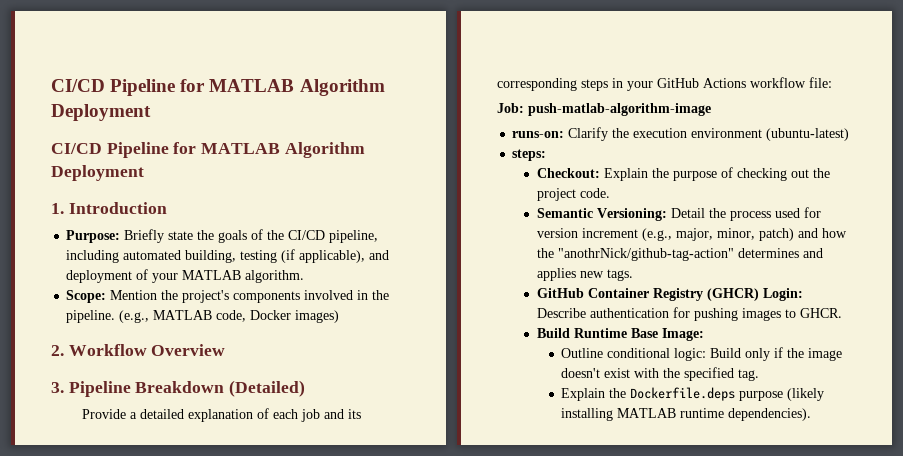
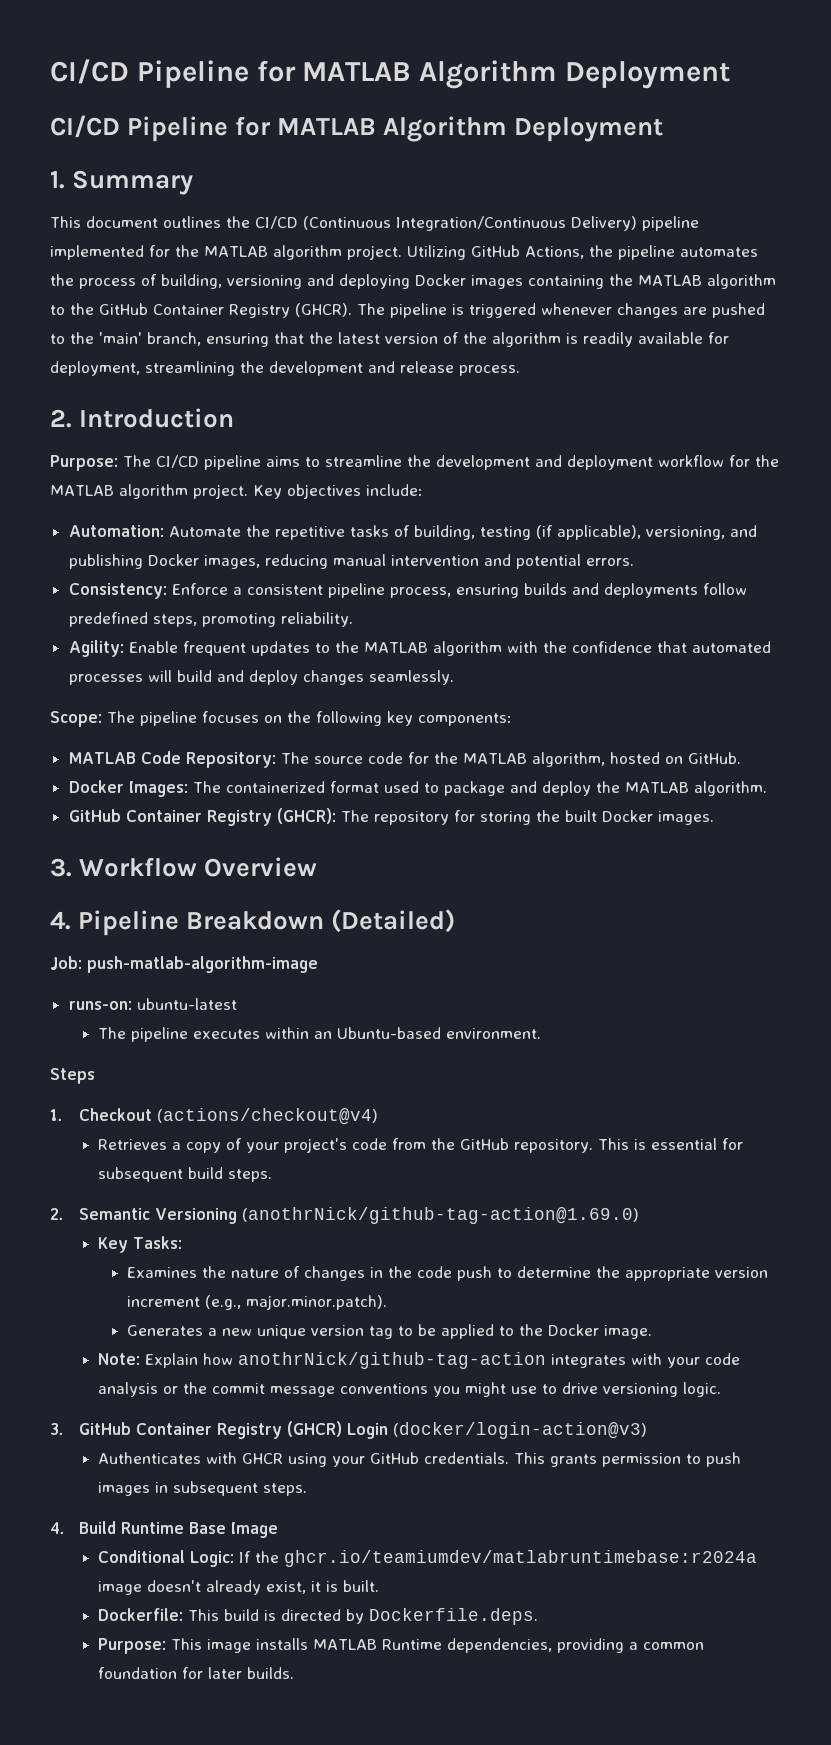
[68,202,167,214] [66,229,379,243] [66,249,390,263] [66,269,305,283] [66,290,390,303] [66,310,340,323] [51,345,64,356] Introduction // Purpose: Briefly state the goals of the CI/CD pipeline, including automated building, testing (if applicable), and deployment of your MATLAB algorithm. // Scope: Mention the project's components involved in the pipeline. (e.g., MATLAB code, Docker images) // 2. -> [72,170,194,195] [50,216,699,231] [50,245,758,260] [50,274,776,289] [50,303,765,318] [50,332,729,347] [50,361,520,376] [50,408,235,428] [50,455,779,471] [50,484,423,499] [68,525,757,540] [68,554,634,569] [68,583,747,599] [68,612,353,627] [68,640,771,657] [68,670,454,685] [50,711,512,727] [68,751,741,768] [68,780,767,797] [68,808,714,826] [50,858,72,877] Summary // This document outlines the CI/CD (Continuous Integration/Continuous Delivery) pipeline implemented for the MATLAB algorithm project. Utilizing GitHub Actions, the pipeline automates the process of building, versioning and deploying Docker images containing the MATLAB algorithm to the GitHub Container Registry (GHCR). The pipeline is triggered whenever changes are pushed to the 'main' branch, ensuring that the latest version of the algorithm is readily available for deployment, streamlining the development and release process. // 2. Introduction // Purpose: The CI/CD pipeline aims to streamline the development and deployment workflow for the MATLAB algorithm project. Key objectives include: // Automation: Automate the repetitive tasks of building, testing (if applicable), versioning, and publishing Docker images, reducing manual intervention and potential errors. // Consistency: Enforce a consistent pipeline process, ensuring builds and deployments follow predefined steps, promoting reliability. // Agility: Enable frequent updates to the MATLAB algorithm with the confidence that automated processes will build and deploy changes seamlessly. // Scope: The pipeline focuses on the following key components: // MATLAB Code Repository: The source code for the MATLAB algorithm, hosted on GitHub. // Docker Images: The containerized format used to package and deploy the MATLAB algorithm. // GitHub Container Registry (GHCR): The repository for storing the built Docker images. // 3.
[51,382,64,393] 3. -> [50,911,71,930] 4.
[82,408,362,422] [497,77,832,91] [497,103,711,116] [512,127,850,141] [512,149,547,161] [536,167,830,181] [536,188,610,201] [536,207,821,221] [536,228,847,241] [536,248,823,261] [536,268,633,281] [536,288,803,301] [536,307,842,321] [536,328,704,341] [561,347,843,361] [561,367,760,381] [561,387,825,401] [561,408,812,421] Provide a detailed explanation of each job and its corresponding steps in your GitHub Actions workflow file: // Job: push-matlab-algorithm-image // runs-on: Clarify the execution environment (ubuntu-latest) // steps: // Checkout: Explain the purpose of checking out the project code. // Semantic Versioning: Detail the process used for version increment (e.g., major, minor, patch) and how the "anothrNick/github-tag-action" determines and applies new tags. // GitHub Container Registry (GHCR) Login: Describe authentication for pushing images to GHCR. // Build Runtime Base Image: // Outline conditional logic: Build only if the image doesn't exist with the specified tag. // Explain the Dockerfile.deps purpose (likely installing MATLAB runtime dependencies). -> [50,956,318,973] [68,998,237,1010] [97,1027,541,1042] [50,1068,95,1084] [50,1108,379,1125] [97,1138,743,1153] [97,1167,272,1182] [50,1207,640,1224] [97,1236,182,1253] [127,1266,769,1281] [127,1295,388,1310] [127,1324,653,1339] [97,1352,740,1369] [97,1382,721,1397] [50,1421,648,1439] [97,1452,741,1467] [97,1481,307,1496] [50,1521,279,1538] [97,1550,757,1567] [97,1580,379,1595] [97,1608,538,1625] [97,1638,704,1654] [97,1667,294,1679] Job: push-matlab-algorithm-image // runs-on: ubuntu-latest // The pipeline executes within an Ubuntu-based environment. // Steps // 1. Checkout (actions/checkout@v4) // Retrieves a copy of your project's code from the GitHub repository. This is essential for subsequent build steps. // 2. Semantic Versioning (anothrNick/github-tag-action@1.69.0) // Key Tasks: // Examines the nature of changes in the code push to determine the appropriate version increment (e.g., major.minor.patch). // Generates a new unique version tag to be applied to the Docker image. // Note: Explain how anothrNick/github-tag-action integrates with your code analysis or the commit message conventions you might use to drive versioning logic. // 3. GitHub Container Registry (GHCR) Login (docker/login-action@v3) // Authenticates with GHCR using your GitHub credentials. This grants permission to push images in subsequent steps. // 4. Build Runtime Base Image // Conditional Logic: If the ghcr.io/teamiumdev/matlabruntimebase:r2024a image doesn't already exist, it is built. // Dockerfile: This build is directed by Dockerfile.deps. // Purpose: This image installs MATLAB Runtime dependencies, providing a common foundation for later builds.

